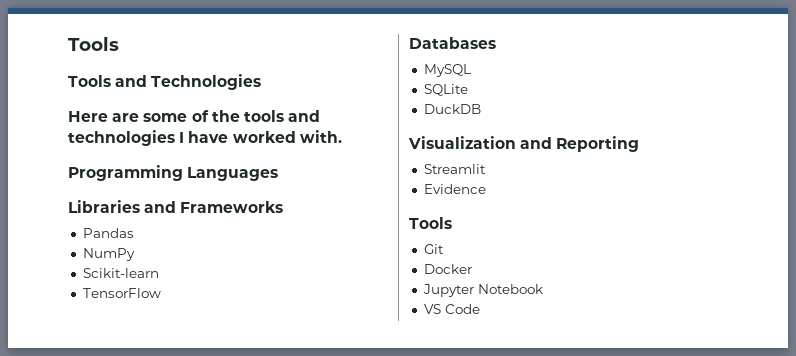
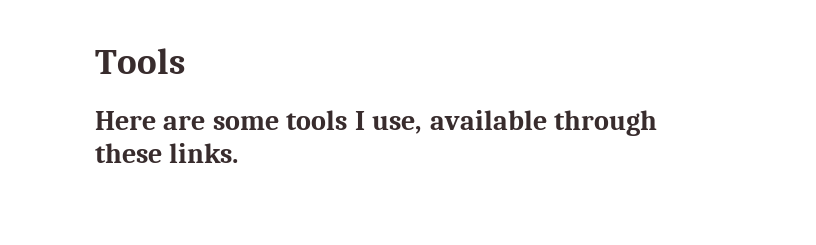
[68,37,119,51] [68,74,262,90] Tools // Tools and Technologies -> [95,48,185,74] Tools
[191,110,321,122] [68,130,342,146] [68,165,279,181] [68,200,284,213] [82,228,134,238] [82,248,135,261] [82,268,159,278] [82,288,161,298] [409,37,496,49] [423,64,471,77] [423,84,468,96] [423,104,481,114] [408,136,640,152] [423,164,486,174] [423,184,486,194] [409,217,452,229] [423,244,444,254] [423,264,472,274] [422,284,543,297] [423,304,480,314] of the tools and technologies I have worked with. // Programming Languages // Libraries and Frameworks // Pandas // NumPy // Scikit-learn // TensorFlow // Databases // MySQL // SQLite // DuckDB // Visualization and Reporting // Streamlit // Evidence // Tools // Git // Docker // Jupyter Notebook // VS Code -> [286,110,657,136] [95,143,239,163] tools I use, available through these links.

